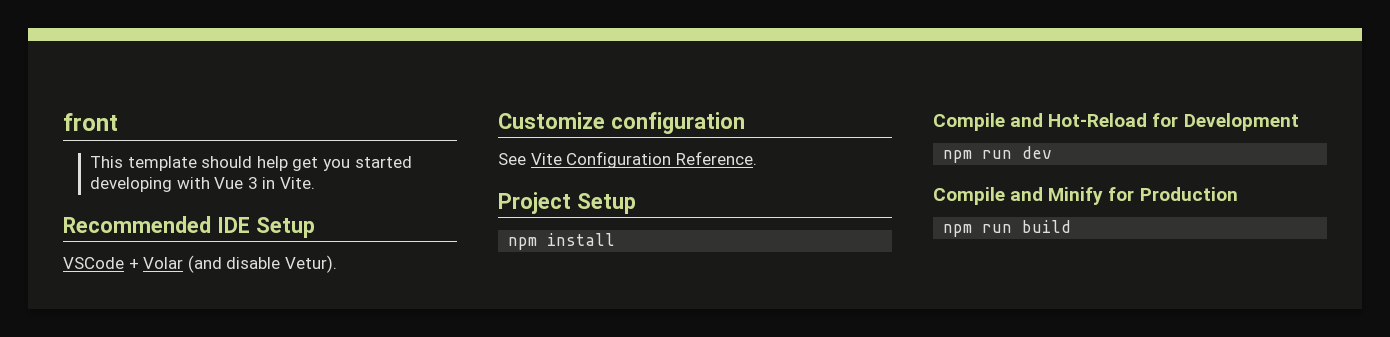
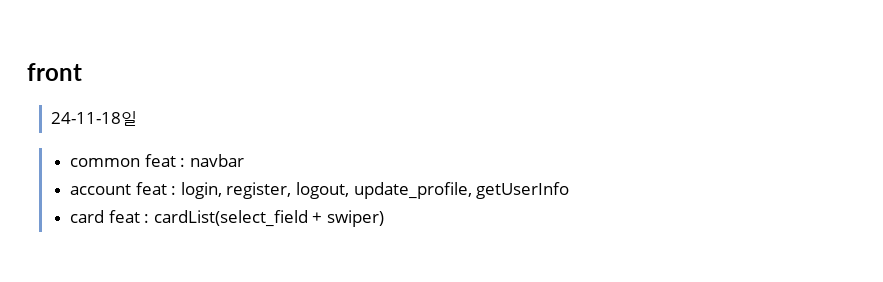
[90,156,412,171] [90,177,316,192] [63,216,315,238] [63,255,337,273] [498,112,745,134] [498,151,757,168] [498,192,636,214] [508,233,616,250] [933,113,1299,131] [943,146,1053,163] [933,187,1238,205] [943,220,1072,237] This template should help get you started developing with Vue 3 in Vite. // Recommended IDE Setup // VSCode + Volar (and disable Vetur). // Customize configuration // See Vite Configuration Reference. // Project Setup // npm install // Compile and Hot-Reload for Development // npm run dev // Compile and Minify for Production // npm run build -> [51,111,138,126] [70,154,244,167] [70,182,570,199] [70,210,384,227] 24-11-18일 // common feat : navbar // account feat : login, register, logout, update_profile, getUserInfo // card feat : cardList(select_field + swiper)

